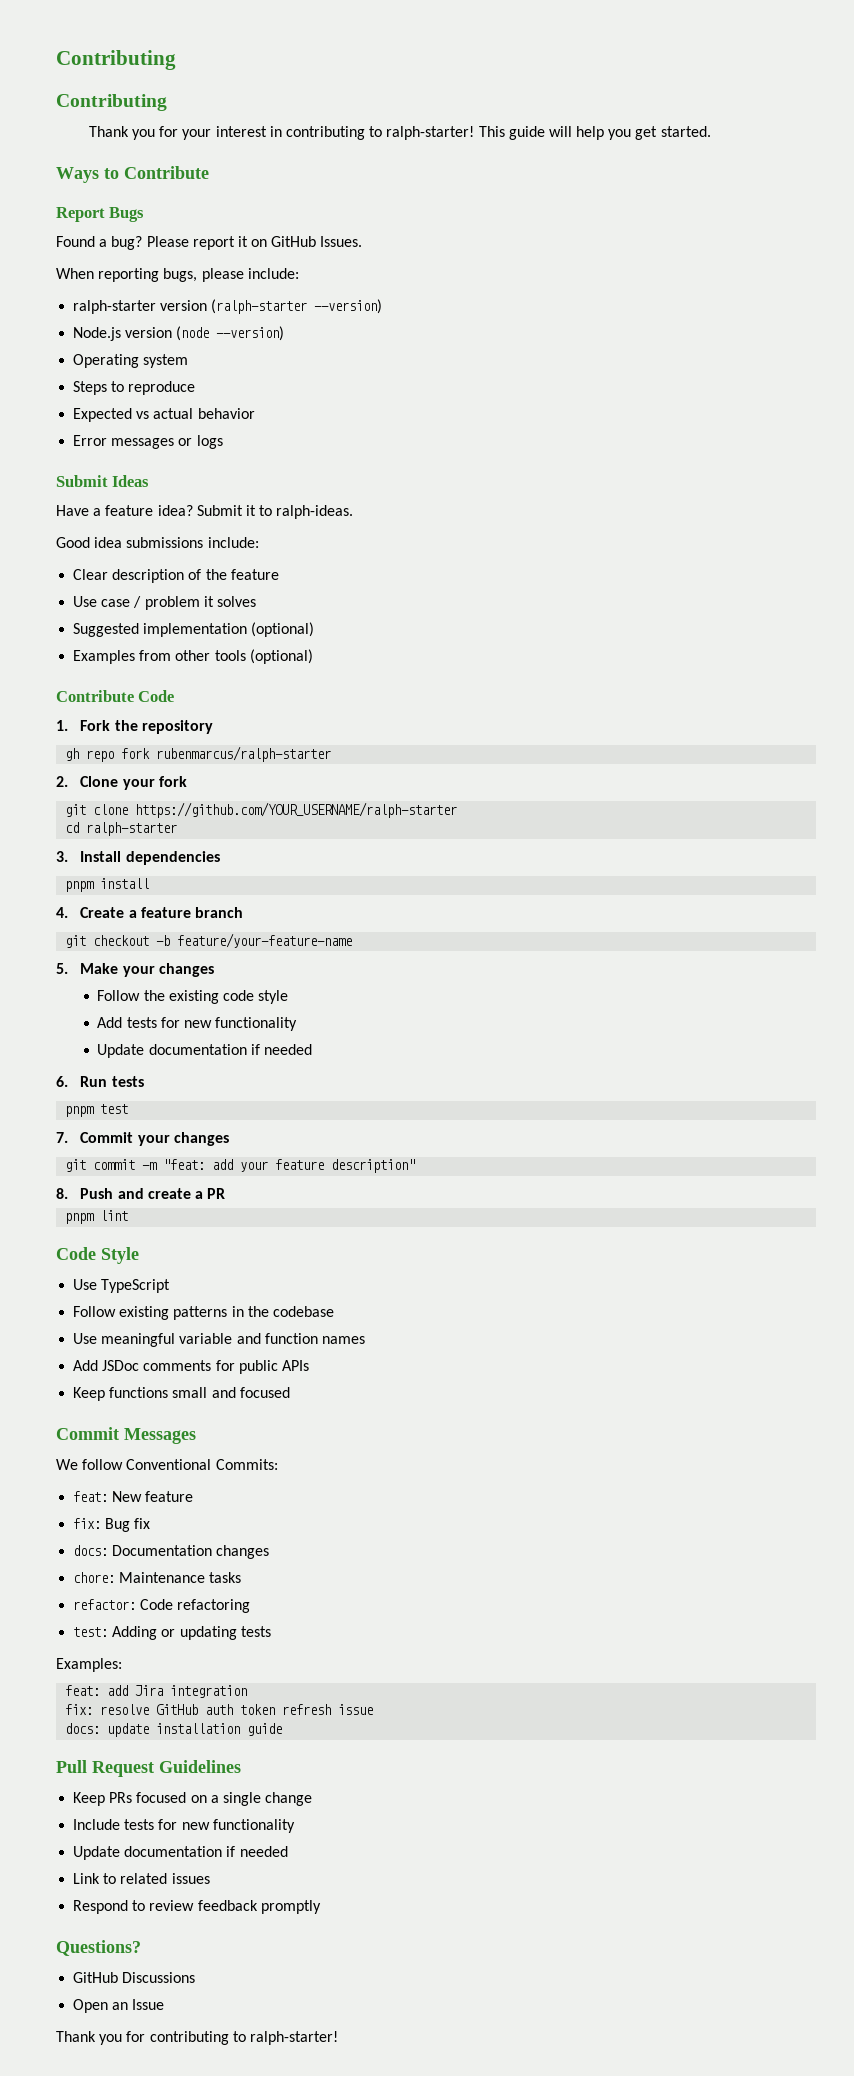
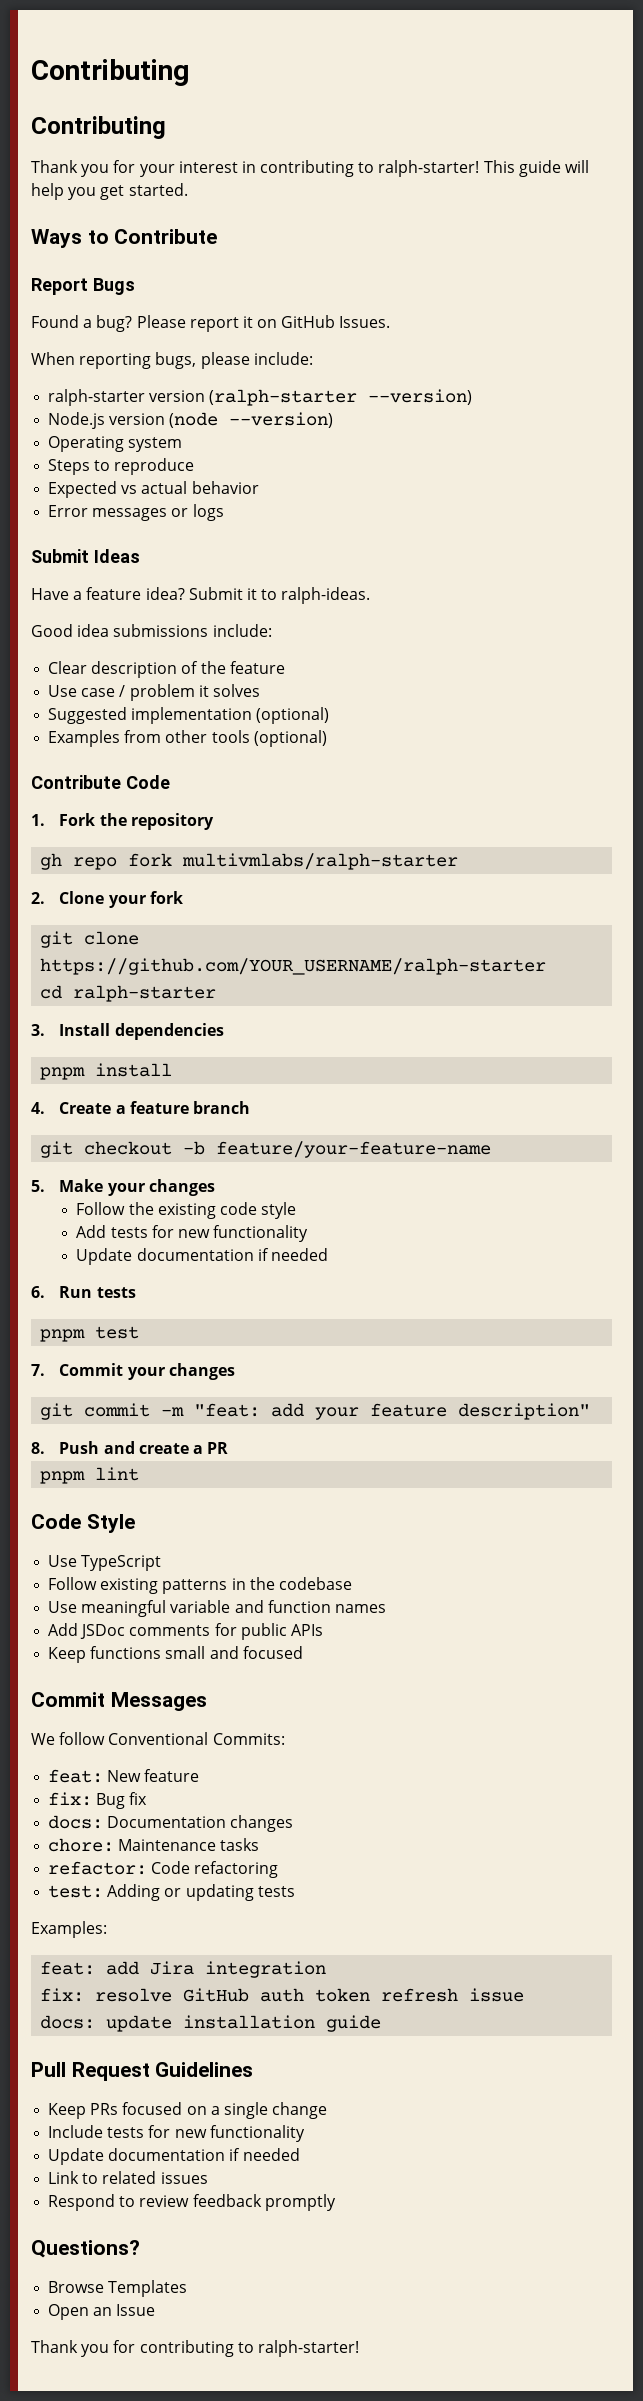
[156,746,332,762] rubenmarcus/ralph-starter -> [182,853,459,870] multivmlabs/ralph-starter
[73,1972,196,1983] GitHub Discussions -> [48,2280,188,2297] Browse Templates

